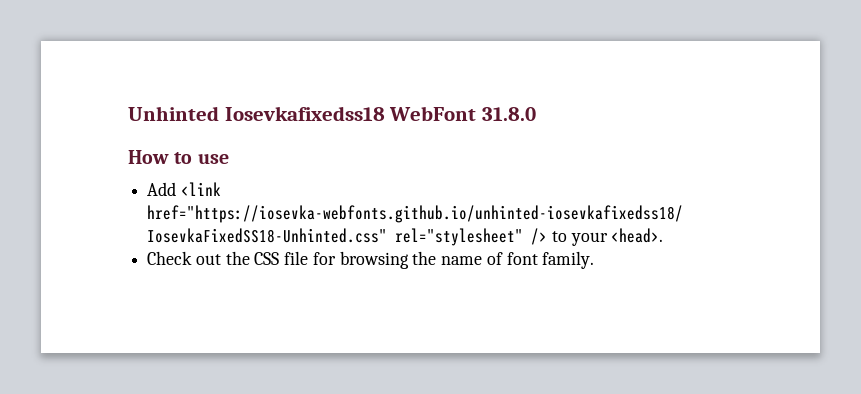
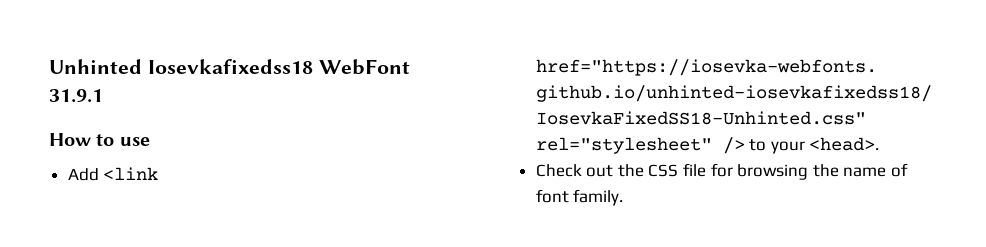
[481,107,536,121] 31.8.0 -> [49,89,103,103] 31.9.1

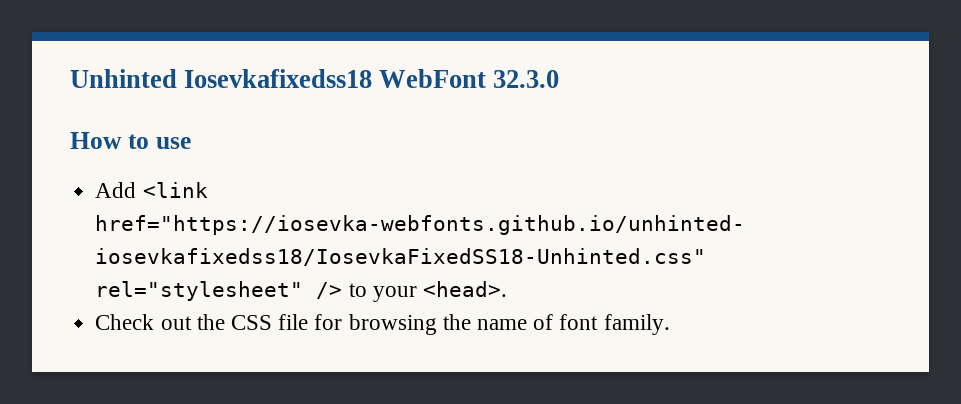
[49,89,103,103] 31.9.1 -> [493,70,560,88] 32.3.0

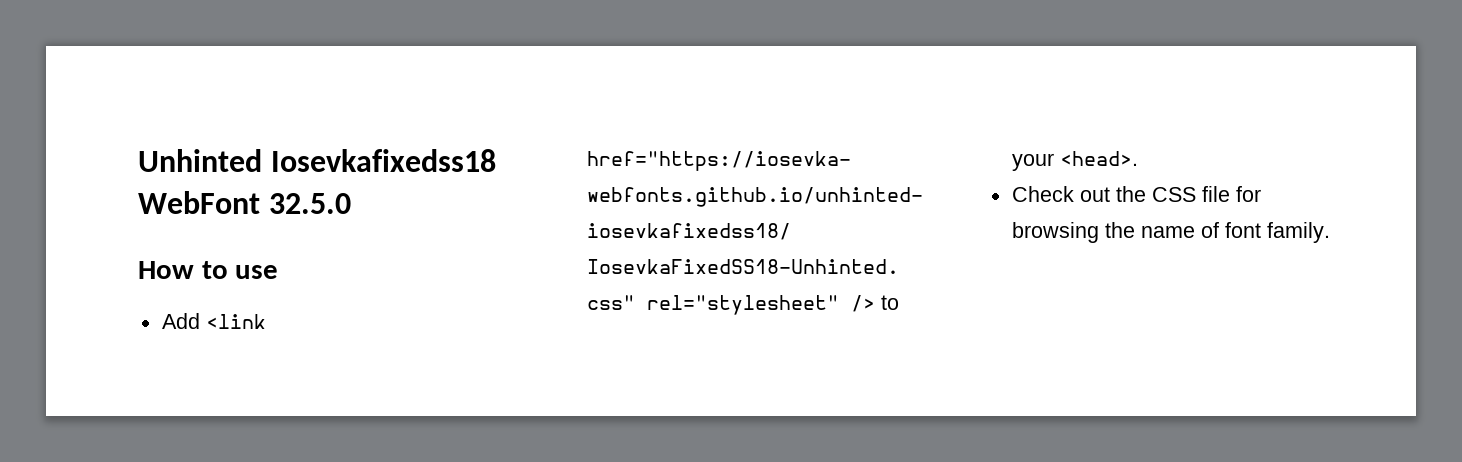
[493,70,560,88] 32.3.0 -> [268,193,351,214] 32.5.0

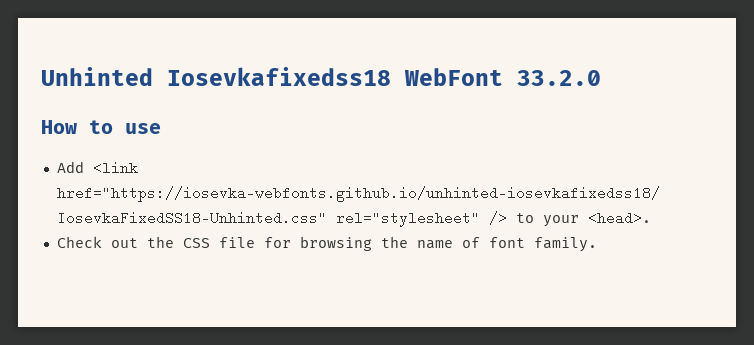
[268,193,351,214] 32.5.0 -> [517,70,601,86] 33.2.0

